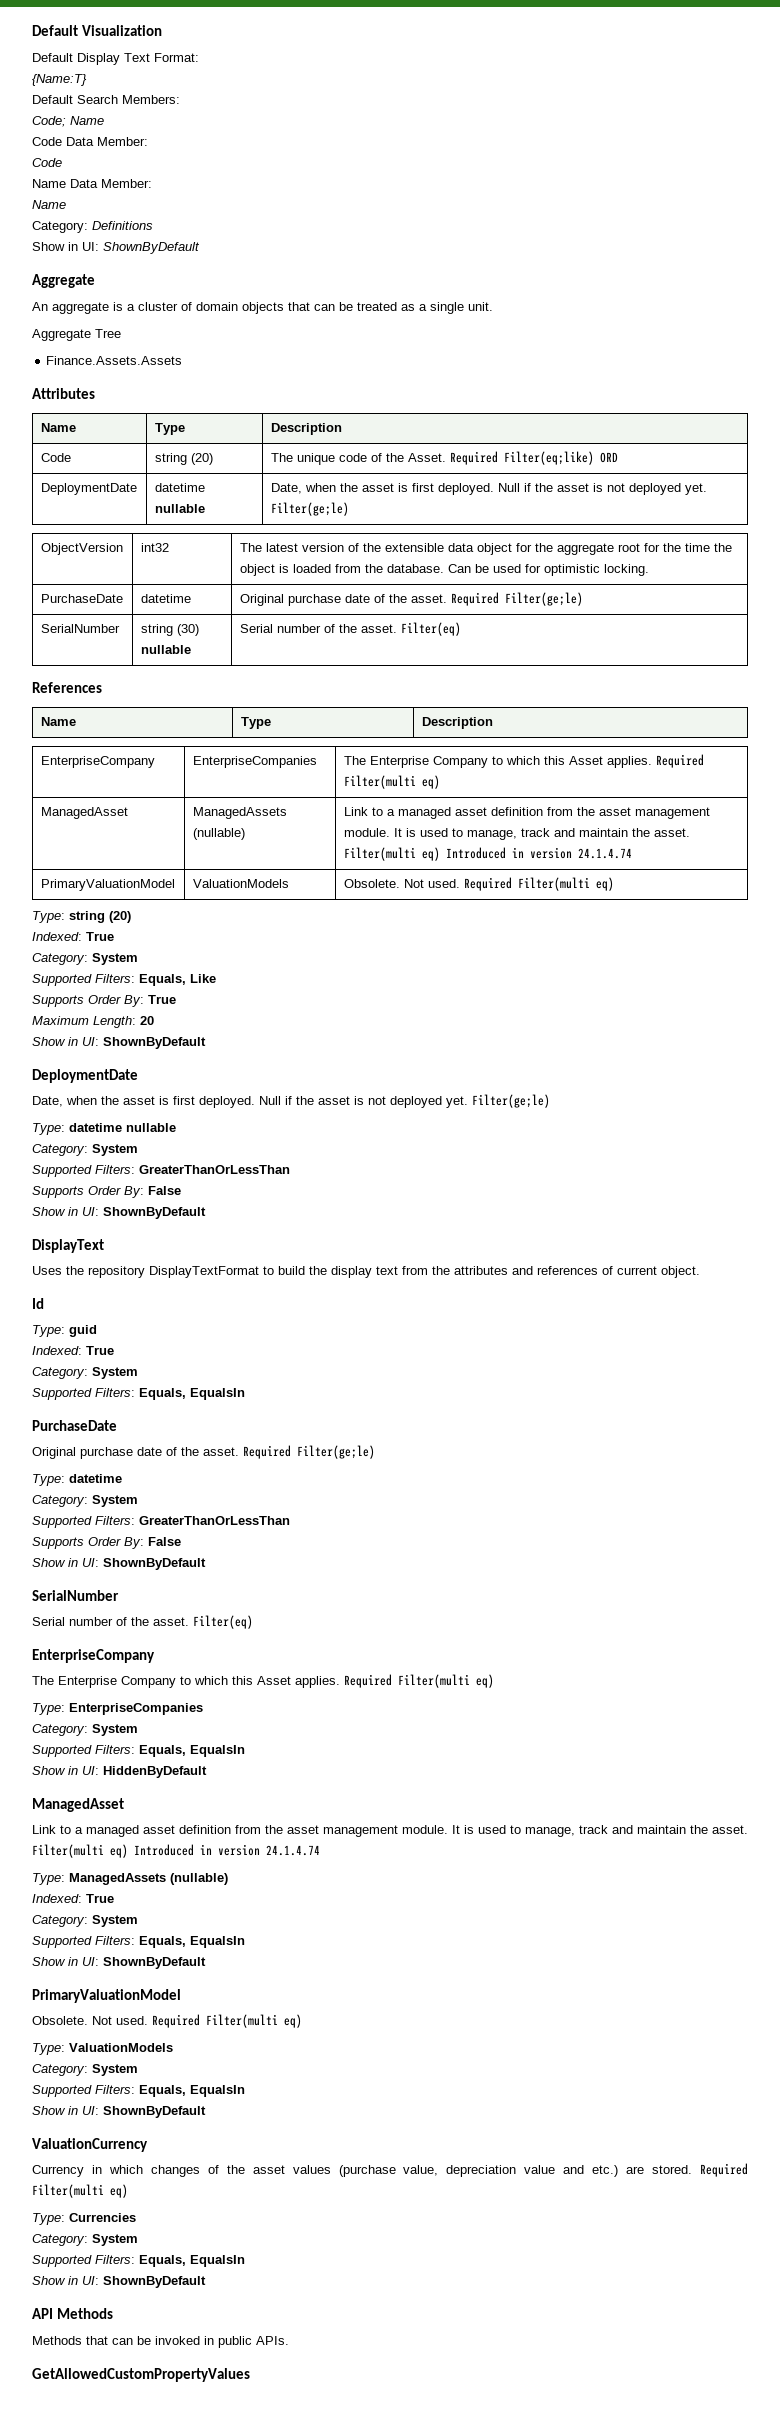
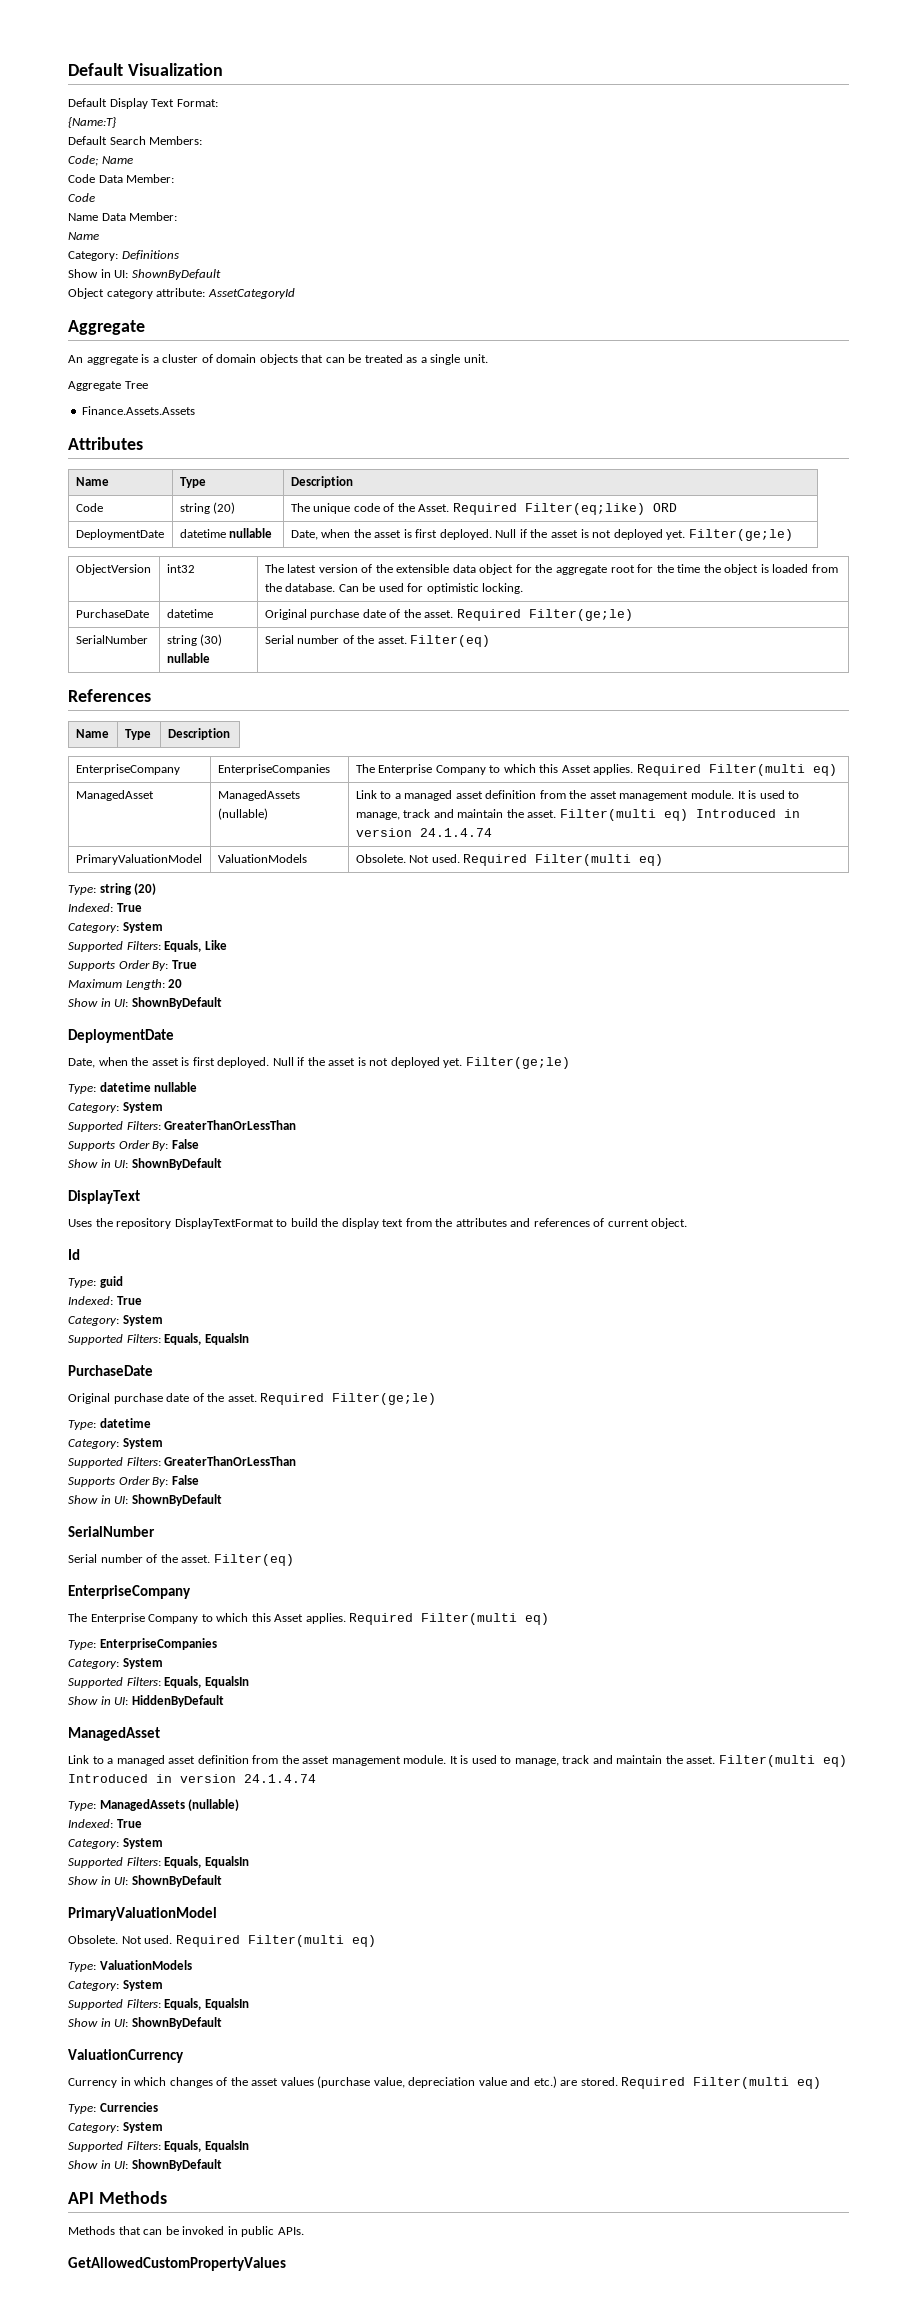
(200, 248) none -> [68,288,295,299] // Object category attribute: AssetCategoryId

